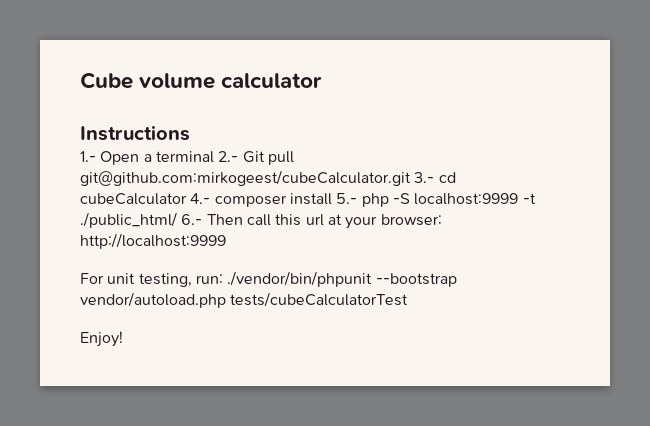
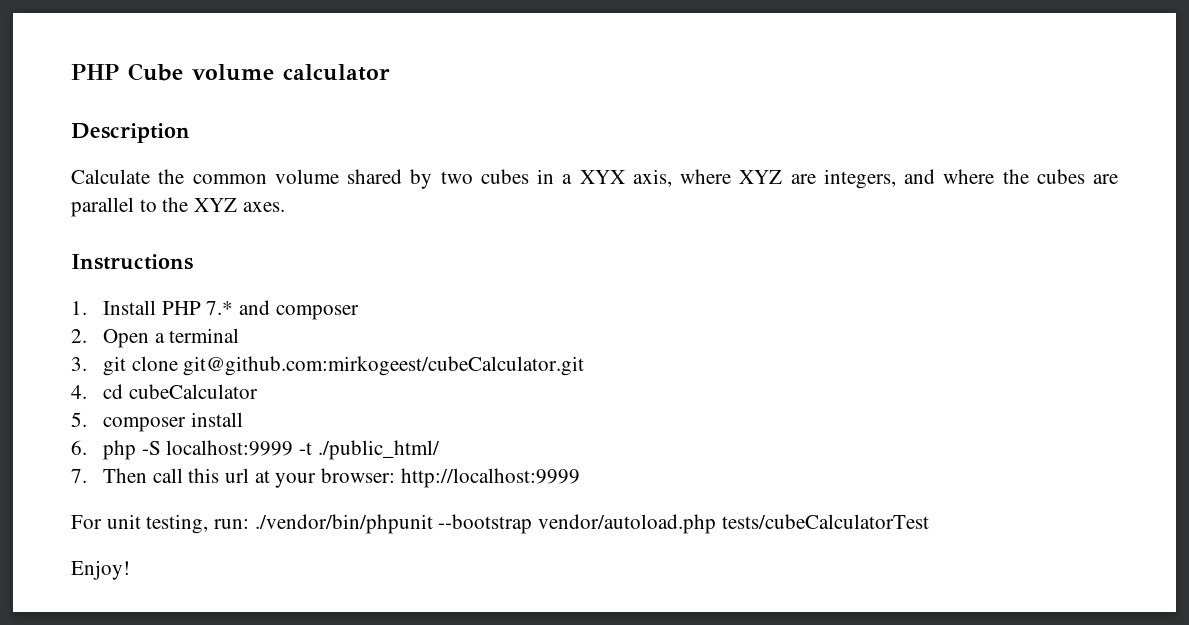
(80, 80) none -> [71,64,119,80] PHP
[80,125,190,141] [80,151,96,162] Instructions // 1.- -> [71,123,190,143] [71,169,1118,189] [71,197,285,217] [71,254,193,270] [71,300,359,320] [71,329,87,343] Description // Calculate the common volume shared by two cubes in a XYX axis, where XYZ are integers, and where the cubes are parallel to the XYZ axes. // Instructions // 1. Install PHP 7.* and composer // 2.
[218,151,294,165] 2.- Git pull -> [71,356,178,376] // 3. git clone
[414,172,435,183] 3.- -> [71,385,87,399] // 4.
[190,193,211,204] 4.- -> [71,412,87,427] // 5.
[336,193,358,204] 5.- -> [71,440,87,455] // 6.
[181,214,203,225] 6.- -> [71,469,87,483] // 7.

